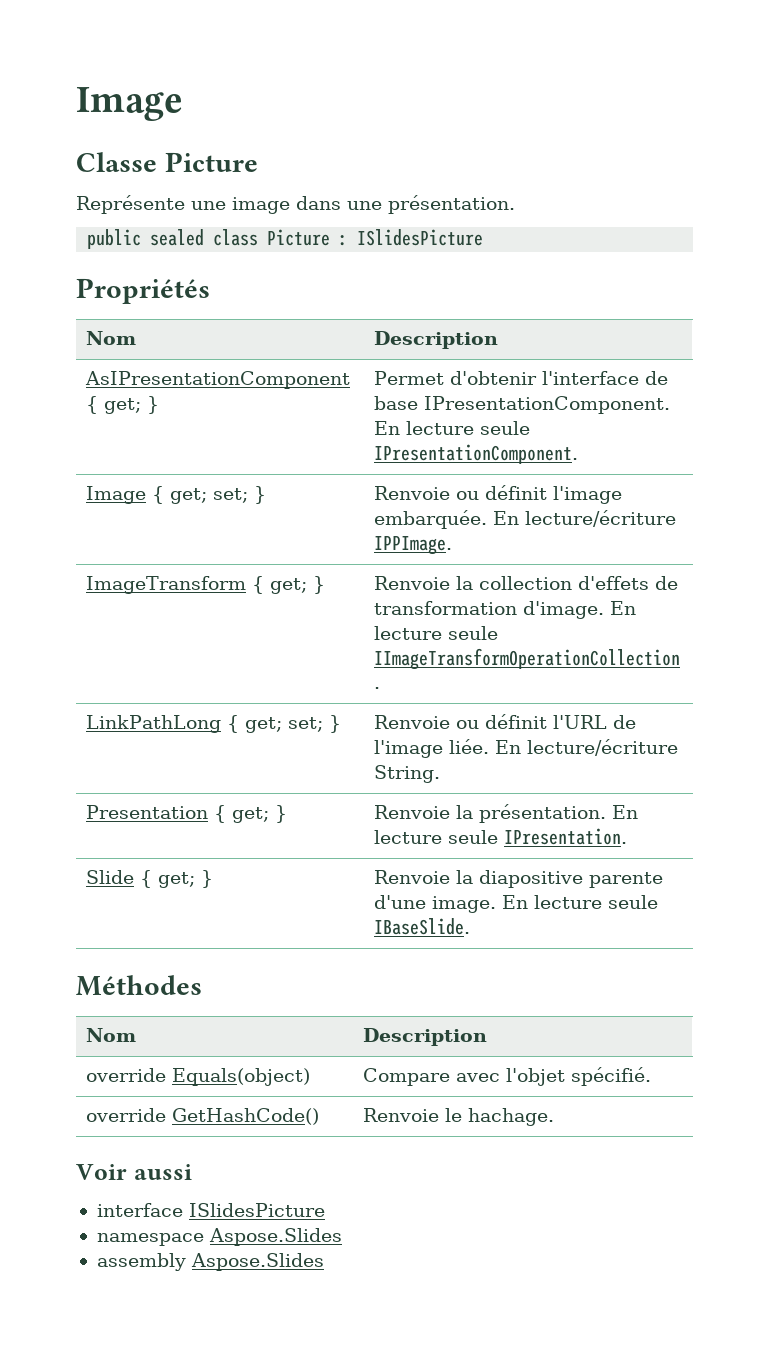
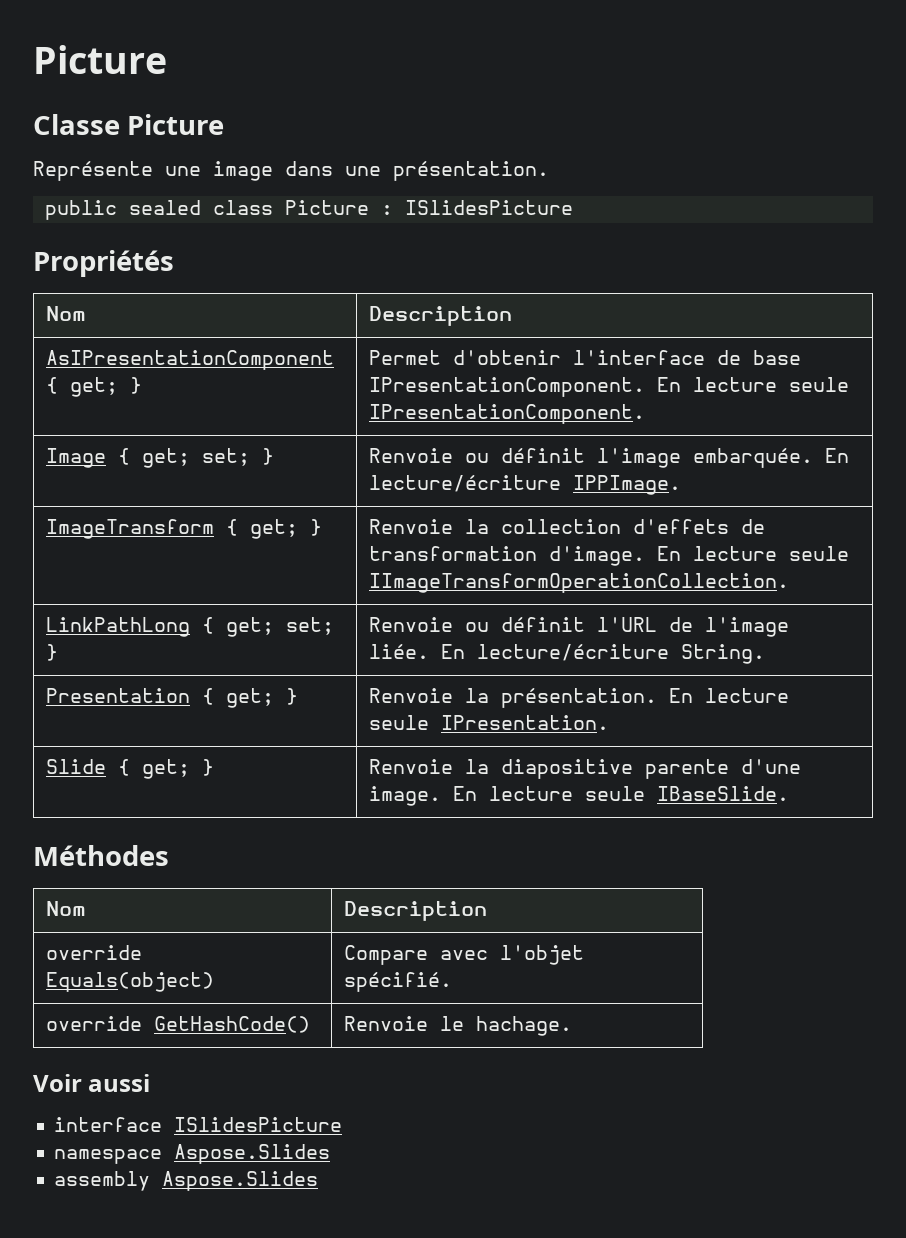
[76,87,183,121] Image -> [33,45,167,74] Picture

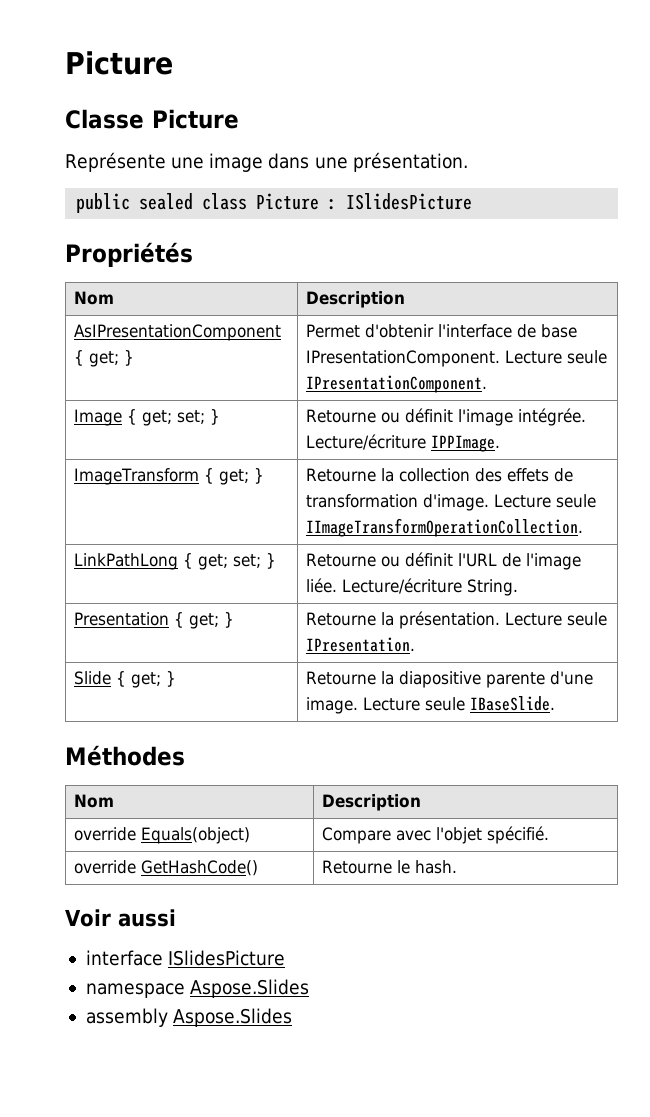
[657,377,778,392] En lecture -> [505,350,563,364] Lecture
[369,448,454,463] Renvoie -> [306,409,377,423] Retourne
[693,448,850,468] [369,475,562,492] embarquée. En lecture/écriture -> [518,408,587,426] [306,434,427,450] intégrée. Lecture/écriture
[369,519,454,534] Renvoie -> [306,468,377,482] Retourne
[633,519,730,534] d'effets -> [475,468,550,482] des effets
[657,546,778,561] En lecture -> [494,494,552,508] Lecture
[369,617,454,632] Renvoie -> [306,553,377,567] Retourne
[441,644,670,661] En lecture/écriture -> [342,578,463,594] Lecture/écriture
[369,688,454,703] Renvoie -> [306,612,377,626] Retourne
[669,688,790,703] En lecture -> [505,612,563,626] Lecture
[369,759,454,774] Renvoie -> [306,671,377,685] Retourne
[453,786,574,801] En lecture -> [363,697,421,711] Lecture
[344,1016,573,1036] Renvoie le hachage. -> [322,860,458,874] Retourne le hash.

